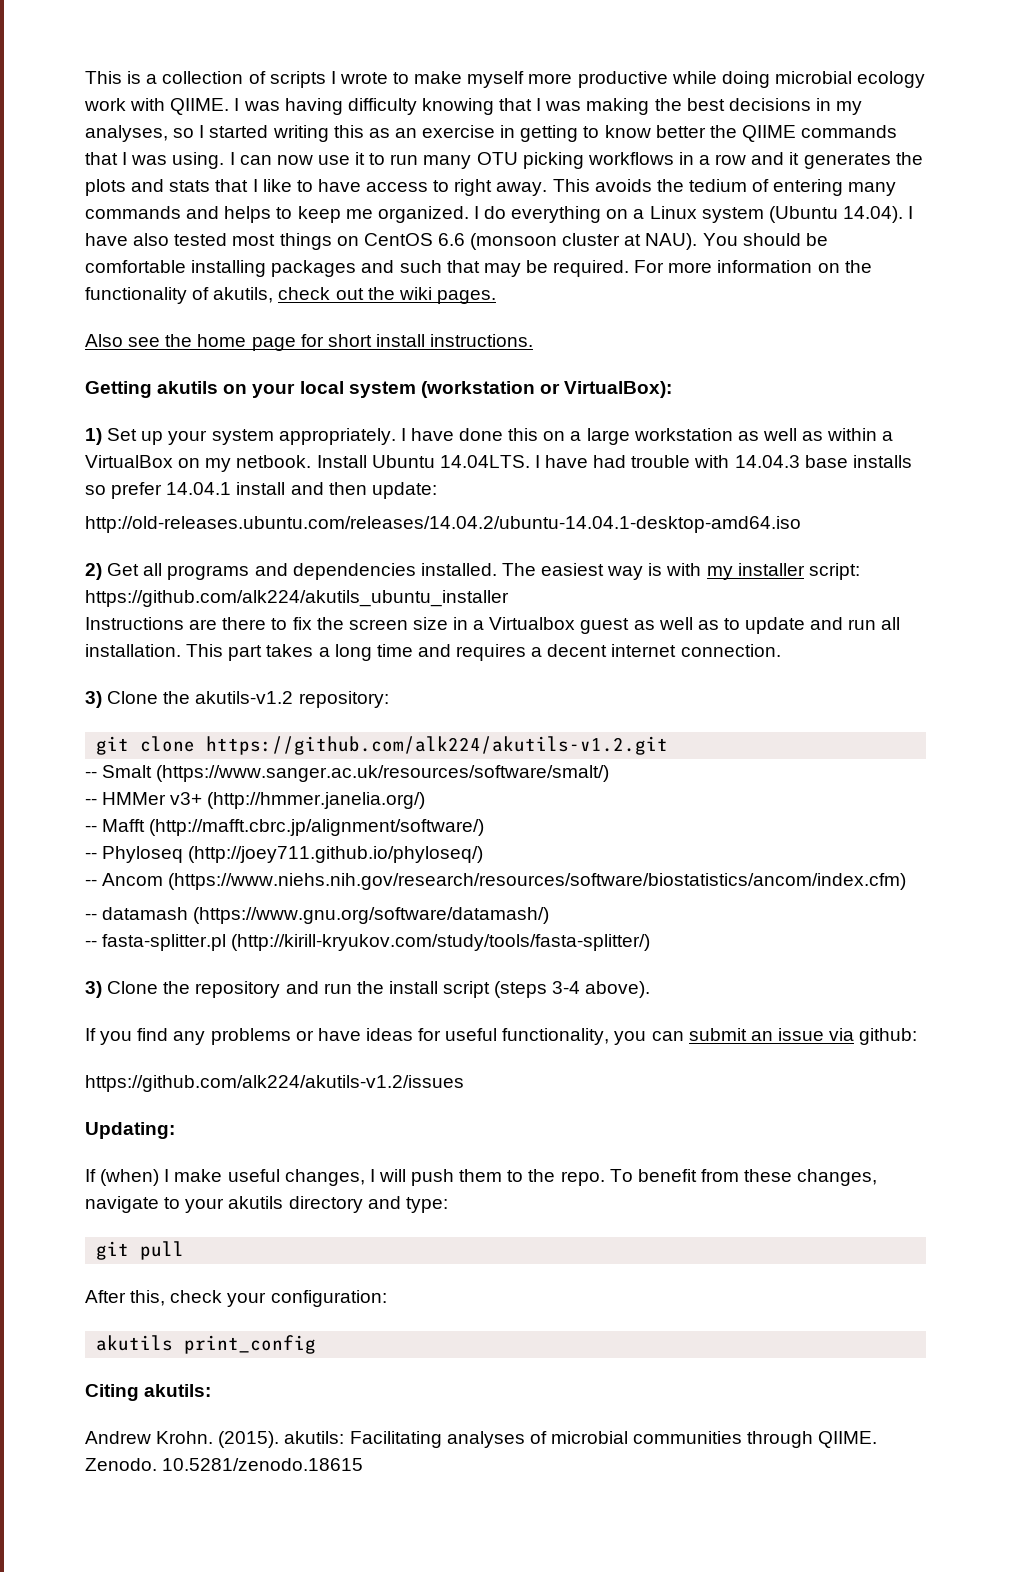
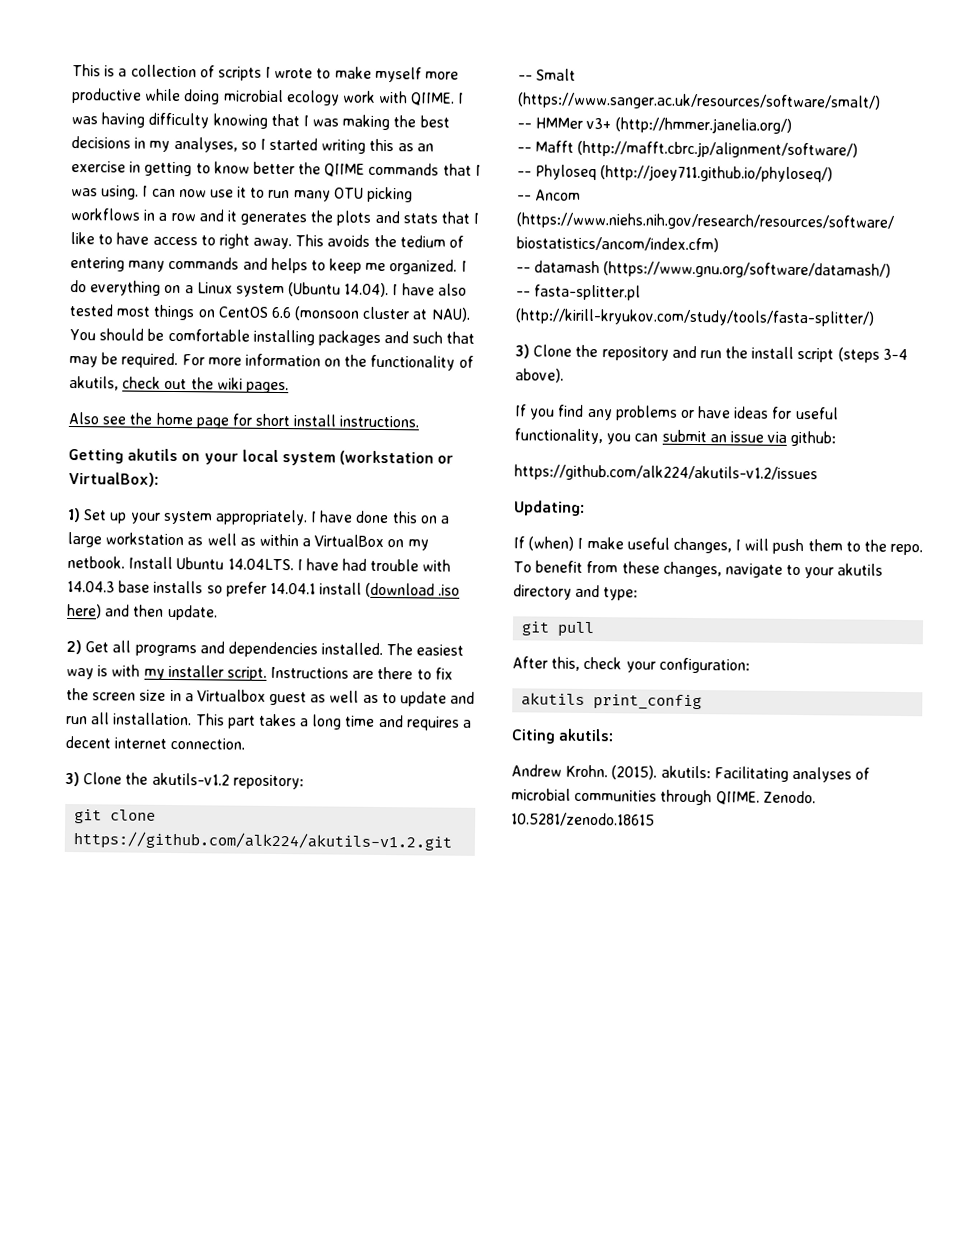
[290,482,437,499] [85,516,801,533] and then update: // http://old-releases.ubuntu.com/releases/14.04.2/ubuntu-14.04.1-desktop-amd64.iso -> [365,582,461,598] [67,603,218,621] (download .iso here) and then update.
[808,563,860,580] [85,590,509,607] script: https://github.com/alk224/akutils_ubuntu_installer // -> [226,666,267,681] script.

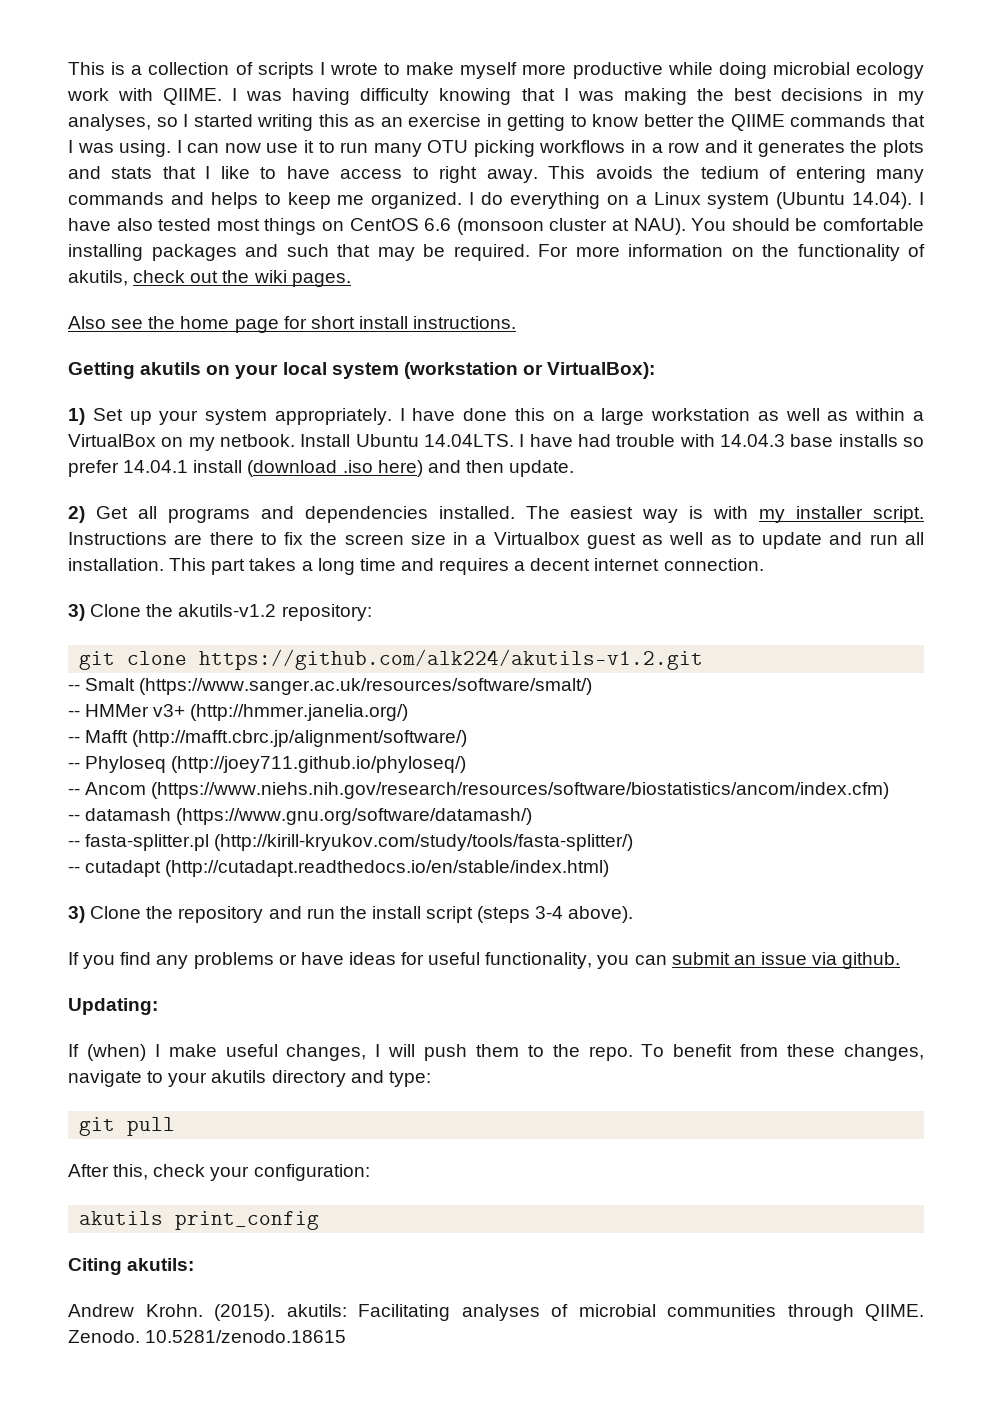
(875, 317) none -> [68,860,610,877] // -- cutadapt (http://cutadapt.readthedocs.io/en/stable/index.html)
[790,430,837,447] [514,464,818,483] github: // https://github.com/alk224/akutils-v1.2/issues -> [842,952,901,969] github.

